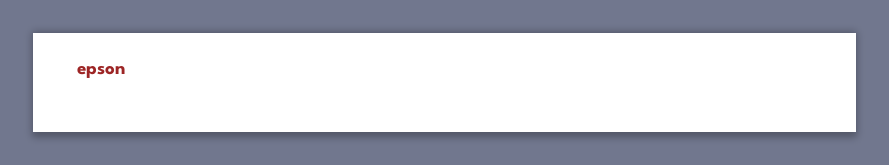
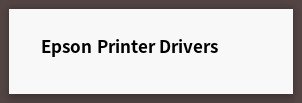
[77,65,125,78] epson -> [41,39,219,57] Epson Printer Drivers

